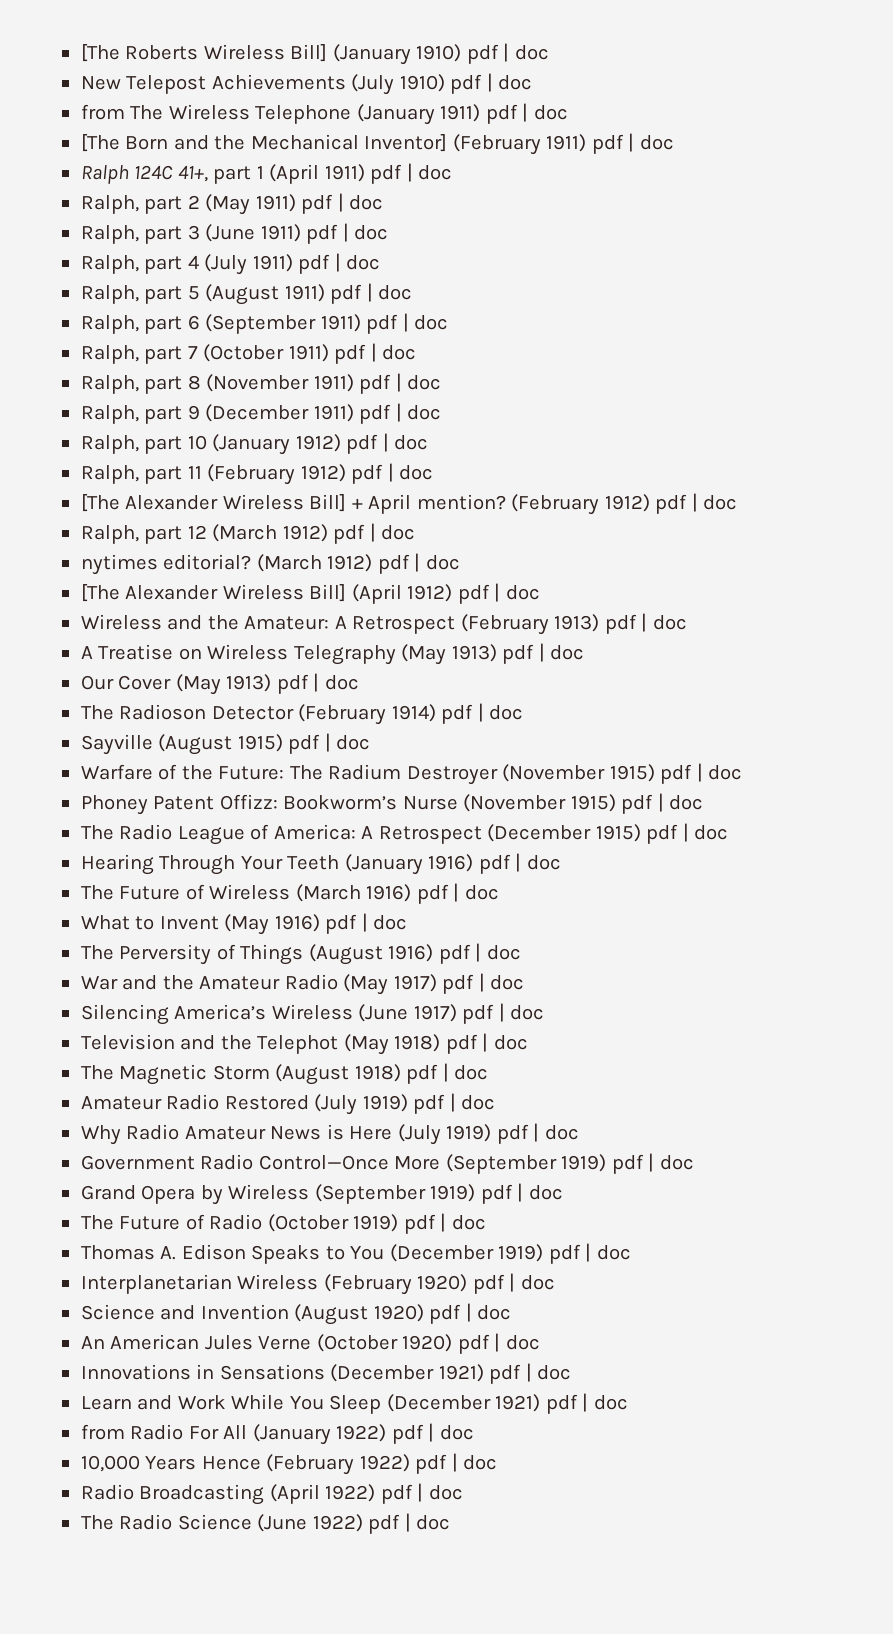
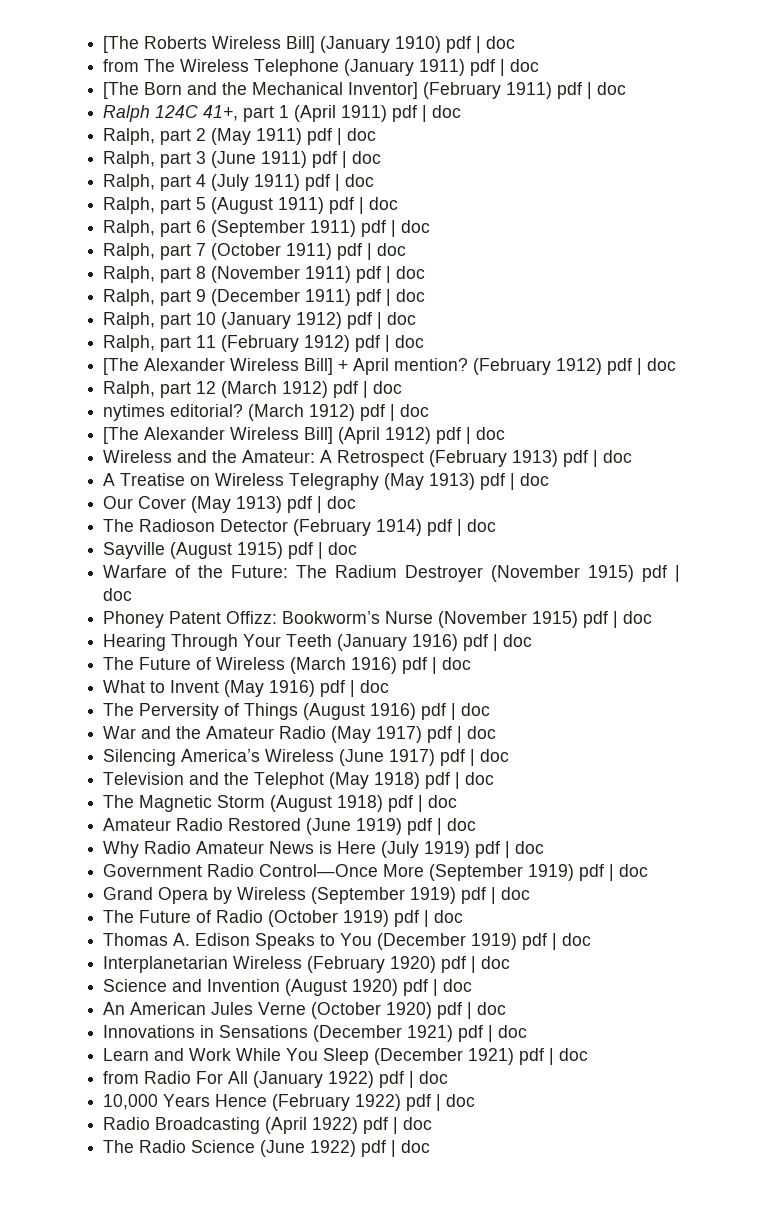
[80,73,533,95] // New Telepost Achievements (July 1910) pdf | doc -> (516, 42) none
[80,823,729,845] // The Radio League of America: A Retrospect (December 1915) pdf | doc -> (653, 617) none
[314,1094,358,1115] (July -> [306,818,352,835] (June

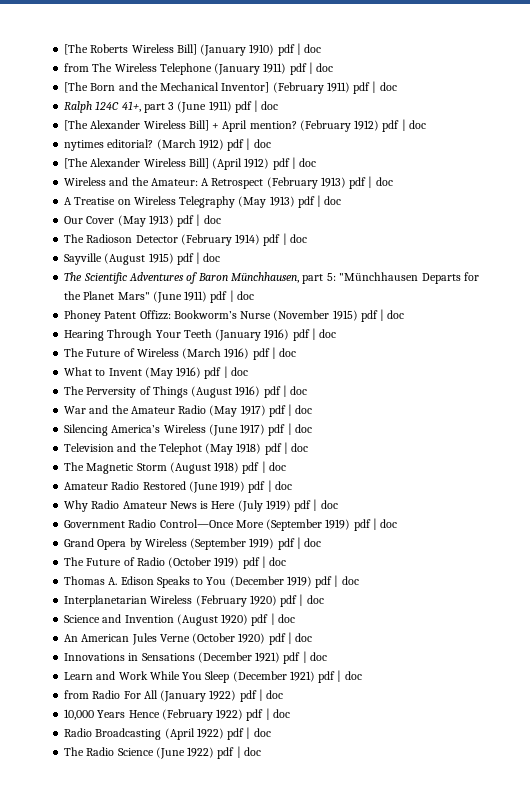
[279,105,462,122] [103,128,377,145] [103,151,192,168] 1 (April 1911) pdf | doc // Ralph, part 2 (May 1911) pdf | doc // Ralph, part -> (165, 108) none
[103,174,375,191] [103,197,399,214] [103,220,431,237] [103,243,407,260] [103,266,426,283] [103,289,426,306] [103,312,417,329] [103,335,425,352] // Ralph, part 4 (July 1911) pdf | doc // Ralph, part 5 (August 1911) pdf | doc // Ralph, part 6 (September 1911) pdf | doc // Ralph, part 7 (October 1911) pdf | doc // Ralph, part 8 (November 1911) pdf | doc // Ralph, part 9 (December 1911) pdf | doc // Ralph, part 10 (January 1912) pdf | doc // Ralph, part 11 (February 1912) pdf | doc -> (279, 105) none
[103,381,403,398] // Ralph, part 12 (March 1912) pdf | doc -> (426, 124) none
[103,565,635,582] Warfare of the Future: The Radium Destroyer (November 1915) -> [64,272,479,284] [64,291,208,303] The Scientific Adventures of Baron Münchhausen, part 5: "Münchhausen Departs for the Planet Mars" (June 1911)

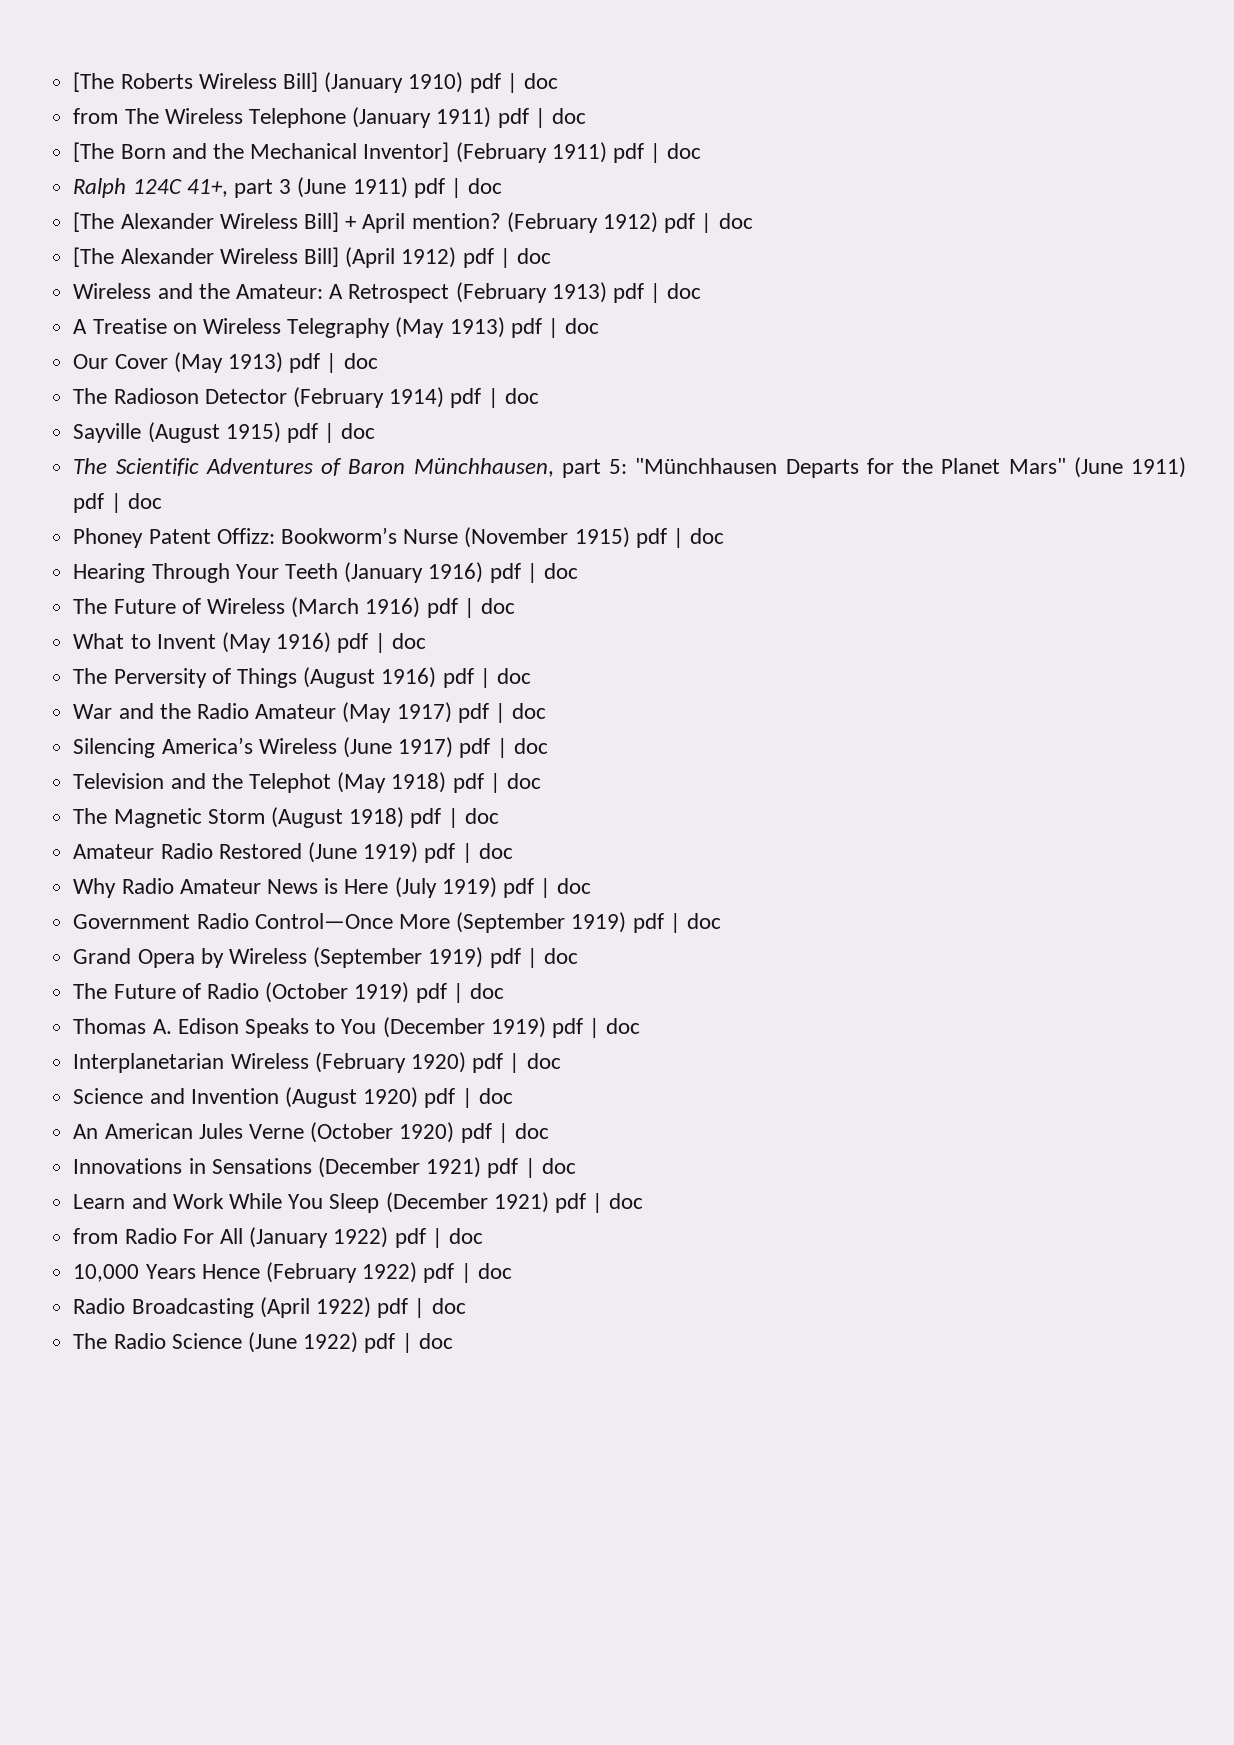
[64,138,271,151] // nytimes editorial? (March 1912) pdf | doc -> (753, 221) none
[130,405,207,414] Amateur Radio -> [196,703,337,719] Radio Amateur

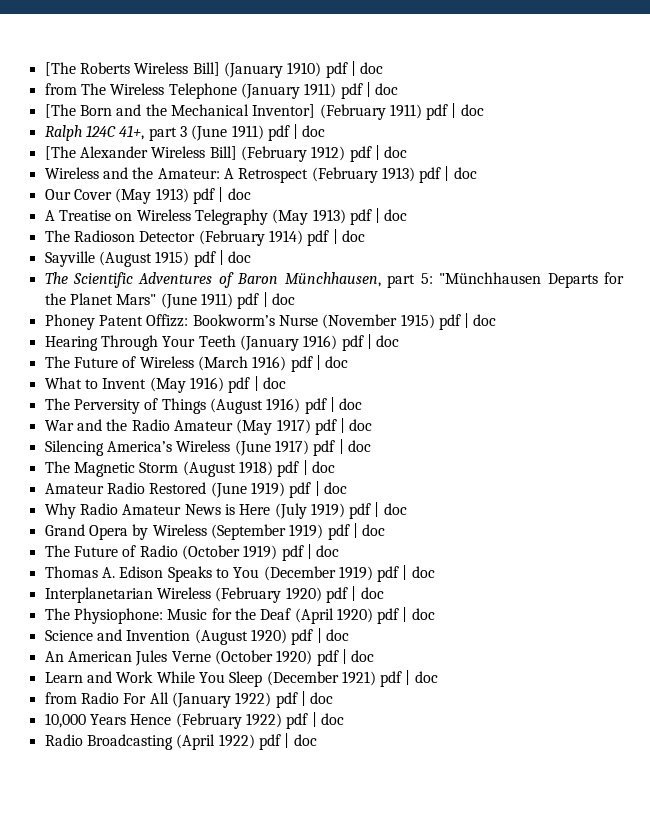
[345,213,501,233] + April mention? -> (237, 153) none
[73,247,551,268] // [The Alexander Wireless Bill] (April 1912) pdf | doc -> (408, 152) none
[73,317,600,338] [73,354,168,369] A Treatise on Wireless Telegraphy (May 1913) pdf | doc // Our Cover -> [44,187,251,204] [44,209,268,225] Our Cover (May 1913) pdf | doc // A Treatise on Wireless Telegraphy
[73,772,541,793] // Television and the Telephot (May 1918) pdf | doc -> (371, 446) none
[73,912,721,933] // Government Radio Control—Once More (September 1919) pdf | doc -> (407, 509) none
(561, 1061) none -> [44,607,435,624] // The Physiophone: Music for the Deaf (April 1920) pdf | doc
[73,1157,576,1178] // Innovations in Sensations (December 1921) pdf | doc -> (375, 656) none
[73,1332,453,1353] // The Radio Science (June 1922) pdf | doc -> (317, 740) none

